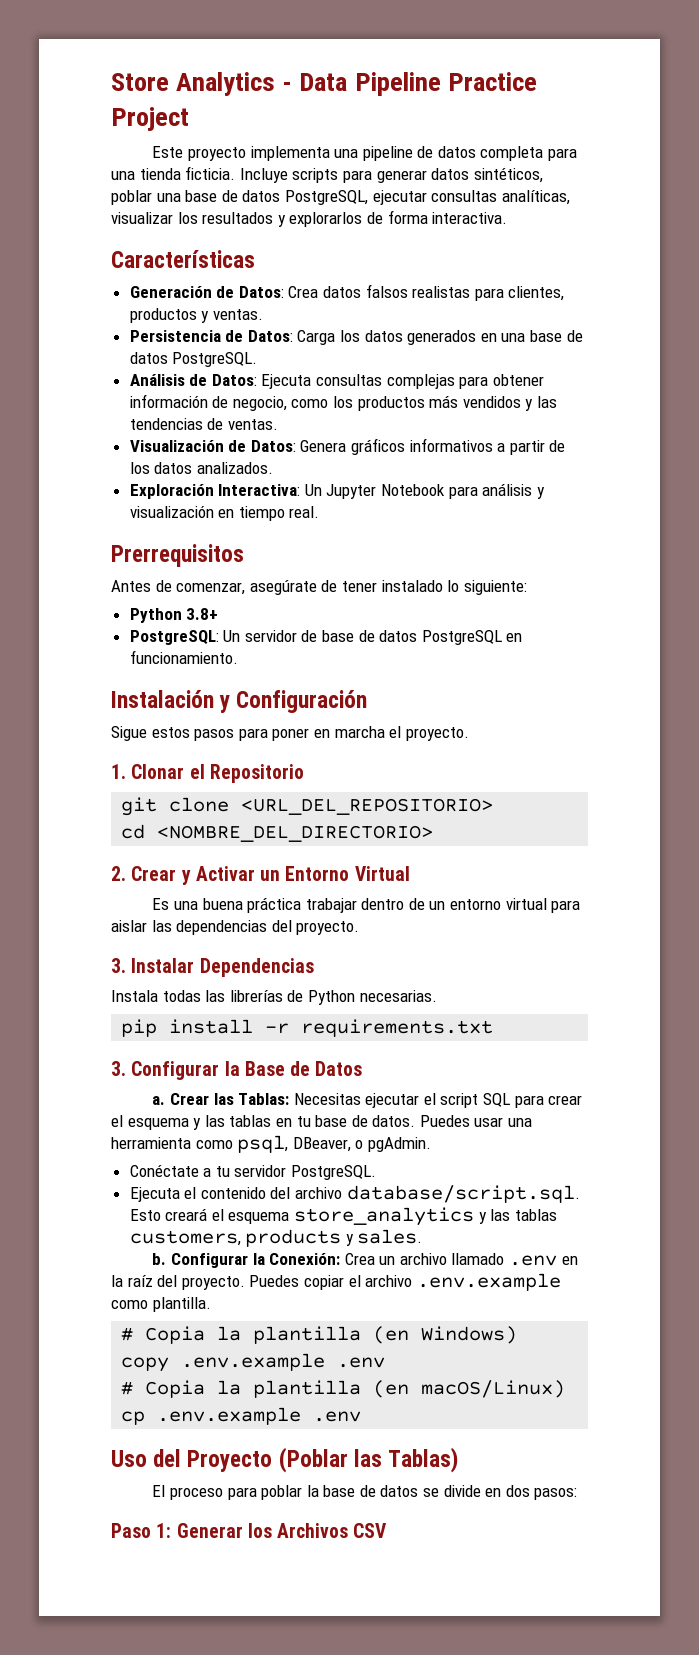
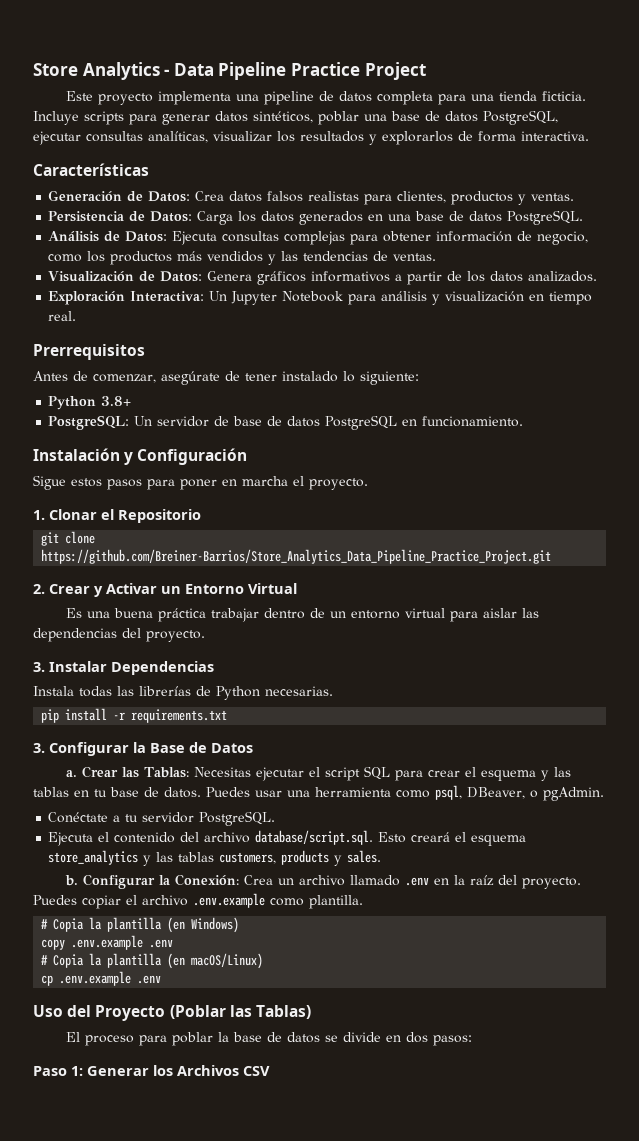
[241,798,494,815] [121,824,434,842] <URL_DEL_REPOSITORIO> // cd <NOMBRE_DEL_DIRECTORIO> -> [41,549,552,564] https://github.com/Breiner-Barrios/Store_Analytics_Data_Pipeline_Practice_Project.git

